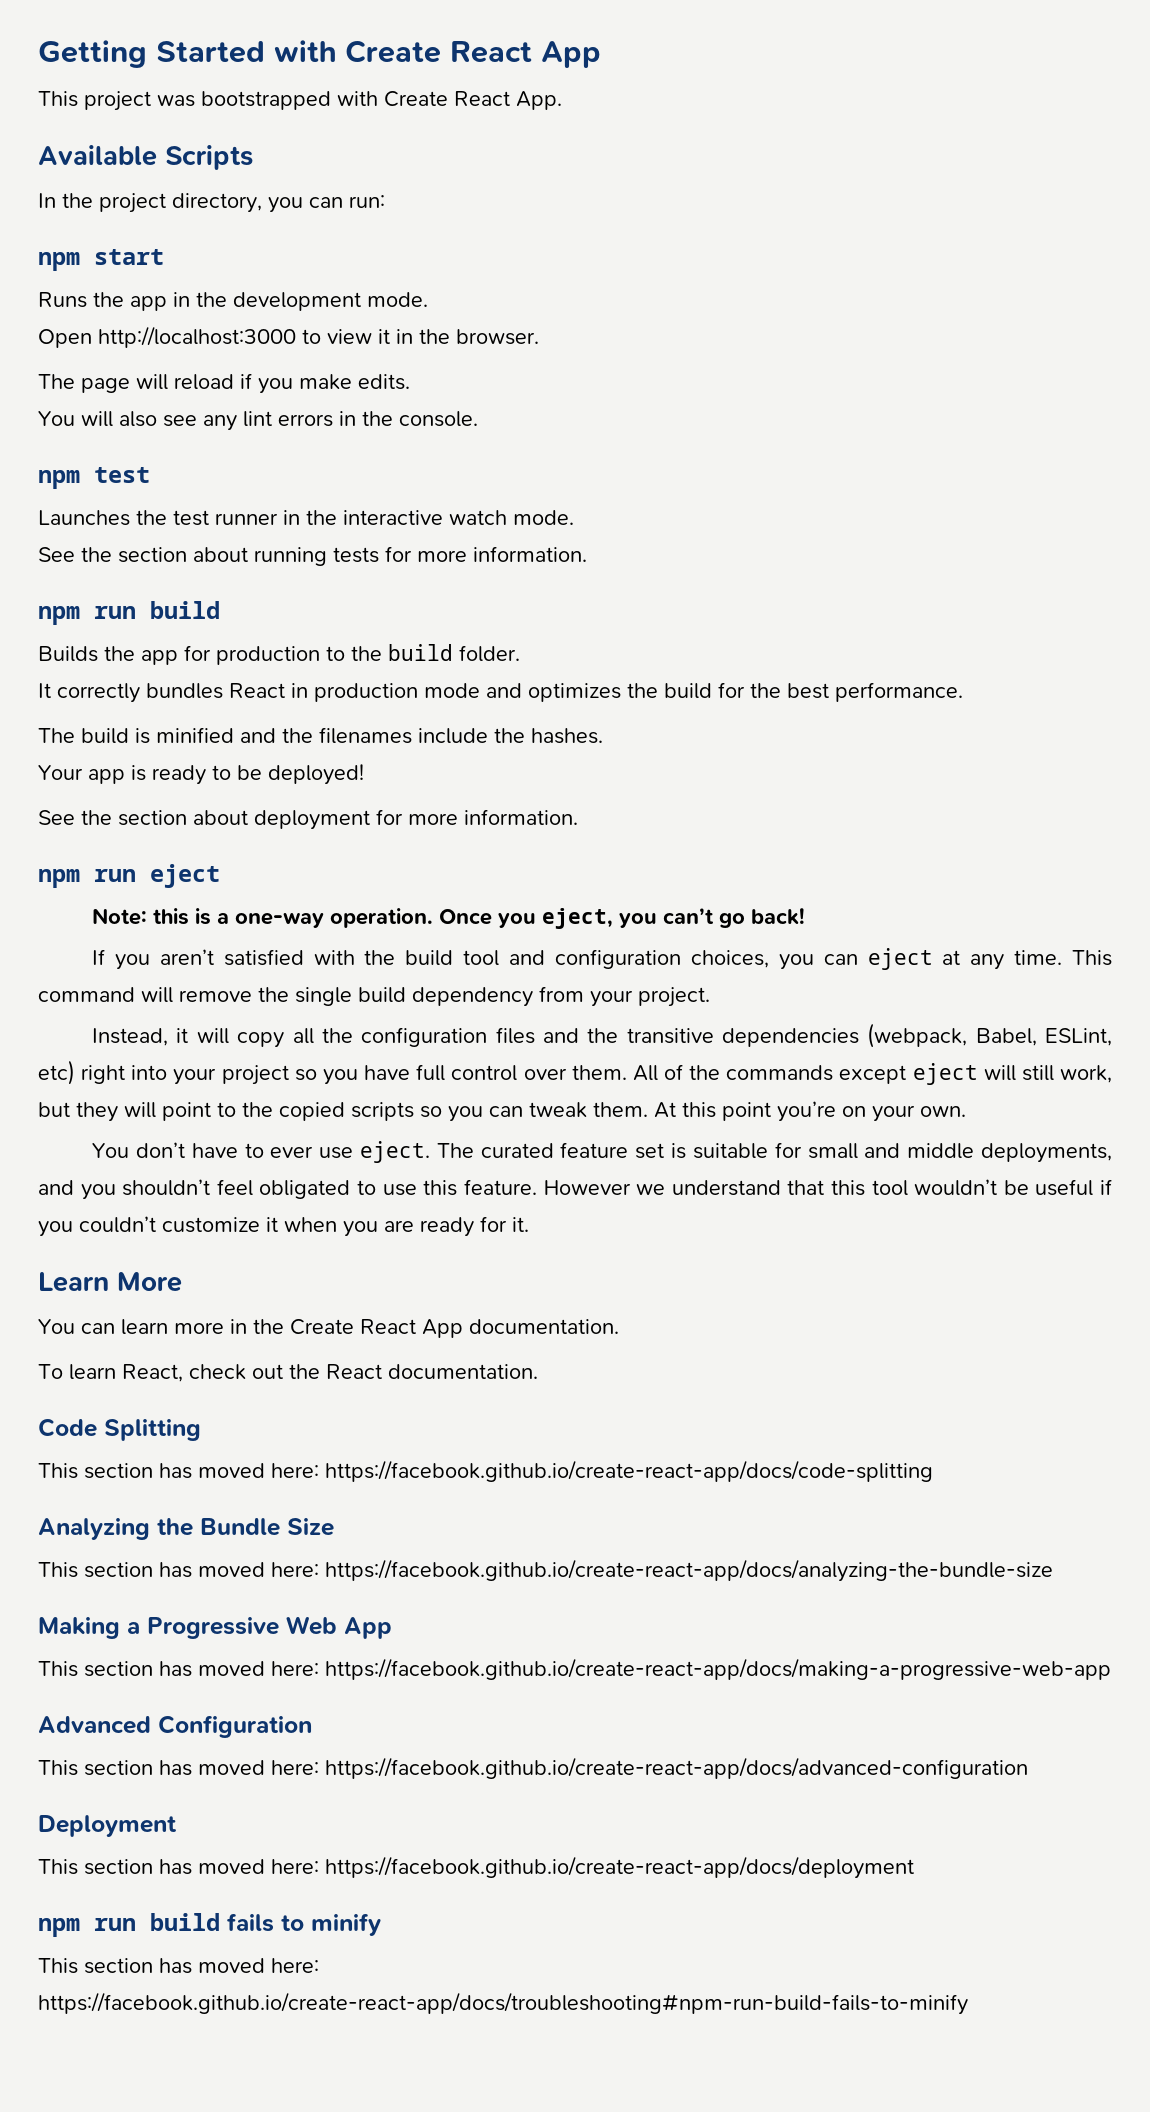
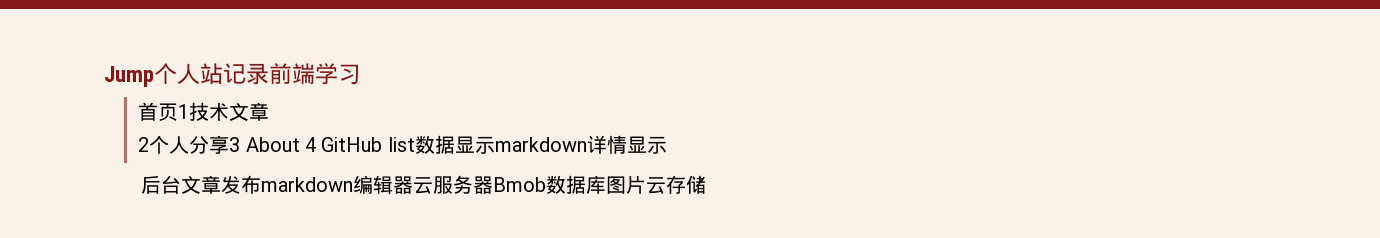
[38,40,601,68] [38,91,562,111] [38,145,253,170] [38,193,385,213] [38,249,164,271] [38,292,428,311] [38,326,539,348] [38,373,410,394] [38,411,478,431] [38,467,150,489] [38,510,574,526] [38,546,587,566] [38,601,220,625] [38,644,520,665] [38,682,963,703] [38,727,603,744] [38,764,364,785] [38,809,578,830] [38,864,220,888] [92,908,806,929] [92,948,1113,970] [38,986,710,1007] [92,1023,1113,1048] [38,1060,1112,1085] [38,1101,966,1122] [92,1141,1112,1163] [38,1179,1112,1200] [38,1216,529,1237] [38,1272,182,1292] [38,1319,619,1338] [38,1364,538,1382] [38,1418,201,1441] [38,1460,933,1482] [38,1518,334,1540] [38,1559,1053,1582] [38,1616,392,1639] [38,1658,1111,1680] [38,1715,312,1738] [38,1757,1028,1779] [38,1815,177,1837] [38,1856,914,1879] [38,1913,381,1937] [38,1958,319,1974] [38,1992,968,2015] Getting Started with Create React App // This project was bootstrapped with Create React App. // Available Scripts // In the project directory, you can run: // npm start // Runs the app in the development mode. // Open http://localhost:3000 to view it in the browser. // The page will reload if you make edits. // You will also see any lint errors in the console. // npm test // Launches the test runner in the interactive watch mode. // See the section about running tests for more information. // npm run build // Builds the app for production to the build folder. // It correctly bundles React in production mode and optimizes the build for the best performance. // The build is minified and the filenames include the hashes. // Your app is ready to be deployed! // See the section about deployment for more information. // npm run eject // Note: this is a one-way operation. Once you eject, you can’t go back! // If you aren’t satisfied with the build tool and configuration choices, you can eject at any time. This command will remove the single build dependency from your project. // Instead, it will copy all the configuration files and the transitive dependencies (webpack, Babel, ESLint, etc) right into your project so you have full control over them. All of the commands except eject will still work, but they will point to the copied scripts so you can tweak them. At this point you’re on your own. // You don’t have to ever use eject. The curated feature set is suitable for small and middle deployments, and you shouldn’t feel obligated to use this feature. However we understand that this tool wouldn’t be useful if you couldn’t customize it when you are ready for it. // Learn More // You can learn more in the Create React App documentation. // To learn React, check out the React documentation. // Code Splitting // This section has moved here: https://facebook.github.io/create-react-app/docs/code-splitting // Analyzing the Bundle Size // This section has moved here: https://facebook.github.io/create-react-app/docs/analyzing-the-bundle-size // Making a Progressive Web App // This section has moved here: https://facebook.github.io/create-react-app/docs/making-a-progressive-web-app // Advanced Configuration // This section has moved here: https://facebook.github.io/create-react-app/docs/advanced-configuration // Deployment // This section has moved here: https://facebook.github.io/create-react-app/docs/deployment // npm run build fails to minify // This section has moved here: https://facebook.github.io/create-react-app/docs/troubleshooting#npm-run-build-fails-to-minify -> [104,63,361,87] [138,102,270,121] [138,135,667,154] [141,175,707,195] Jump个人站记录前端学习 // 首页1技术文章 // 2个人分享3 About 4 GitHub list数据显示markdown详情显示 // 后台文章发布markdown编辑器云服务器Bmob数据库图片云存储

